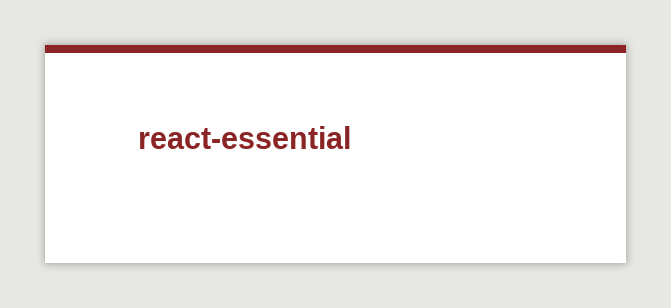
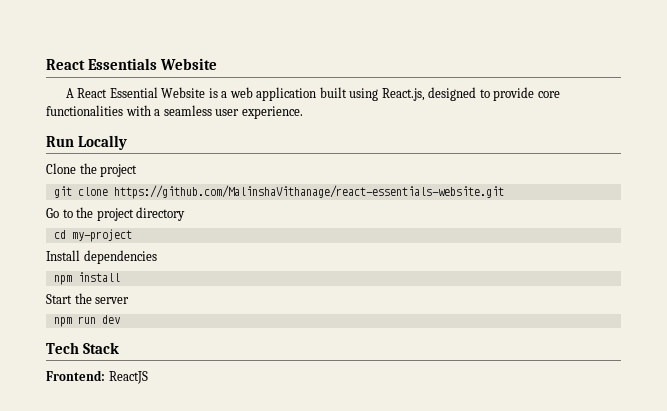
[138,126,351,149] react-essential -> [46,58,218,70] [65,87,560,101] [46,105,303,119] [46,135,127,150] [46,163,138,177] [53,185,504,199] [46,207,186,221] [53,229,132,242] [46,250,157,264] [53,272,120,285] [46,293,130,304] [53,315,120,327] [46,342,119,354] [46,370,148,384] React Essentials Website // A React Essential Website is a web application built using React.js, designed to provide core functionalities with a seamless user experience. // Run Locally // Clone the project // git clone https://github.com/MalinshaVithanage/react-essentials-website.git // Go to the project directory // cd my-project // Install dependencies // npm install // Start the server // npm run dev // Tech Stack // Frontend: ReactJS

